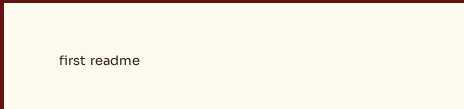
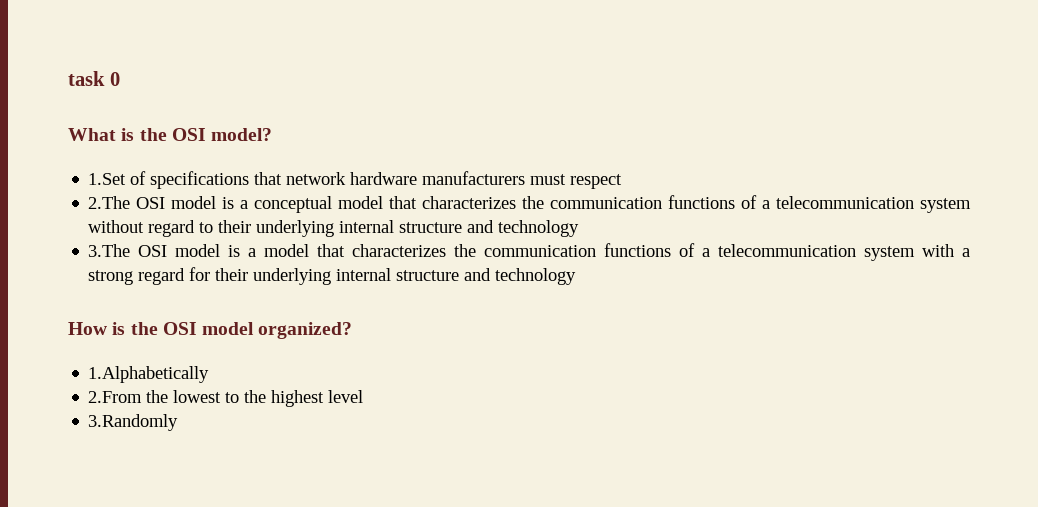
[59,55,140,66] first readme -> [68,71,120,86] [68,128,273,141] [88,171,623,189] [88,195,972,213] [88,220,580,237] [88,243,970,261] [88,267,577,285] [68,322,353,339] [88,366,210,383] [88,390,364,407] [88,414,179,431] task 0 // What is the OSI model? // 1.Set of specifications that network hardware manufacturers must respect // 2.The OSI model is a conceptual model that characterizes the communication functions of a telecommunication system without regard to their underlying internal structure and technology // 3.The OSI model is a model that characterizes the communication functions of a telecommunication system with a strong regard for their underlying internal structure and technology // How is the OSI model organized? // 1.Alphabetically // 2.From the lowest to the highest level // 3.Randomly

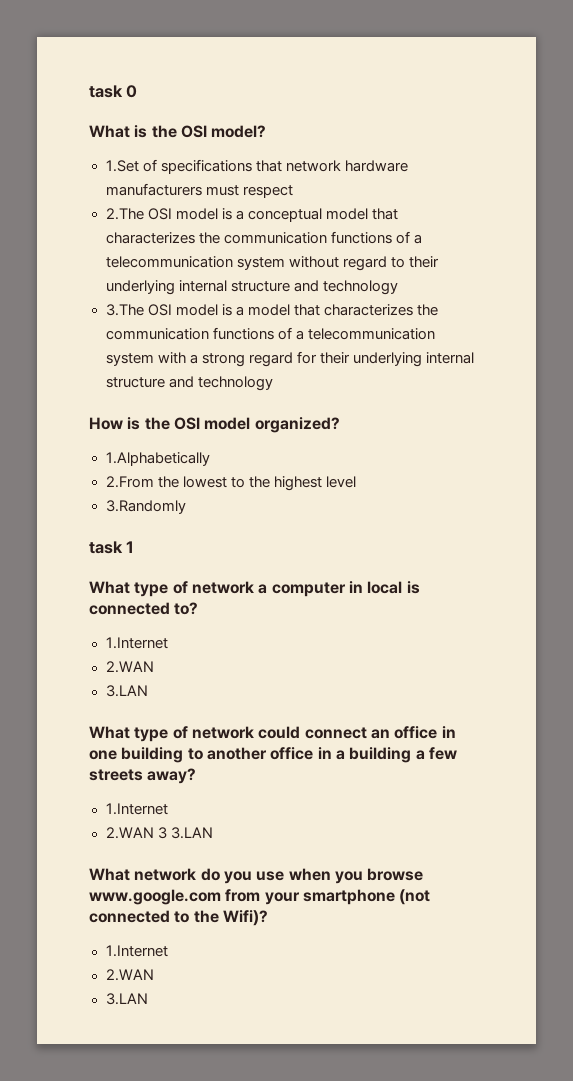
(179, 422) none -> [89,541,135,554] [89,581,420,597] [89,602,199,615] [105,637,168,649] [105,661,154,673] [105,685,148,697] [89,726,456,742] [89,747,457,763] [89,768,197,784] [105,803,168,815] [105,827,213,839] [89,868,424,884] [89,889,431,905] [89,910,268,926] [105,945,168,957] [105,969,154,981] [105,993,148,1005] // task 1 // What type of network a computer in local is connected to? // 1.Internet // 2.WAN // 3.LAN // What type of network could connect an office in one building to another office in a building a few streets away? // 1.Internet // 2.WAN 3 3.LAN // What network do you use when you browse www.google.com from your smartphone (not connected to the Wifi)? // 1.Internet // 2.WAN // 3.LAN

